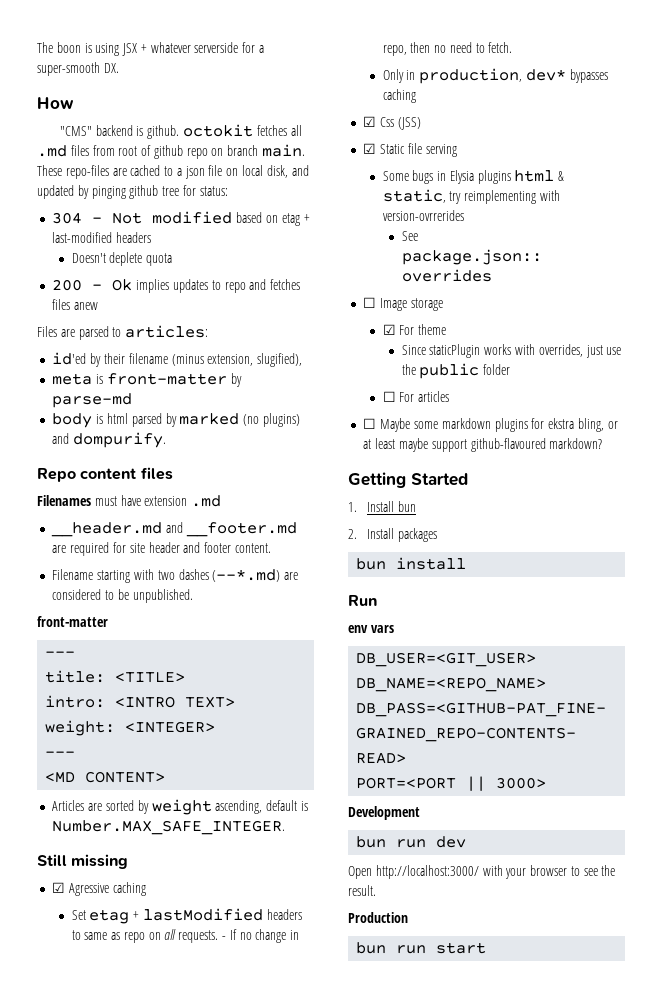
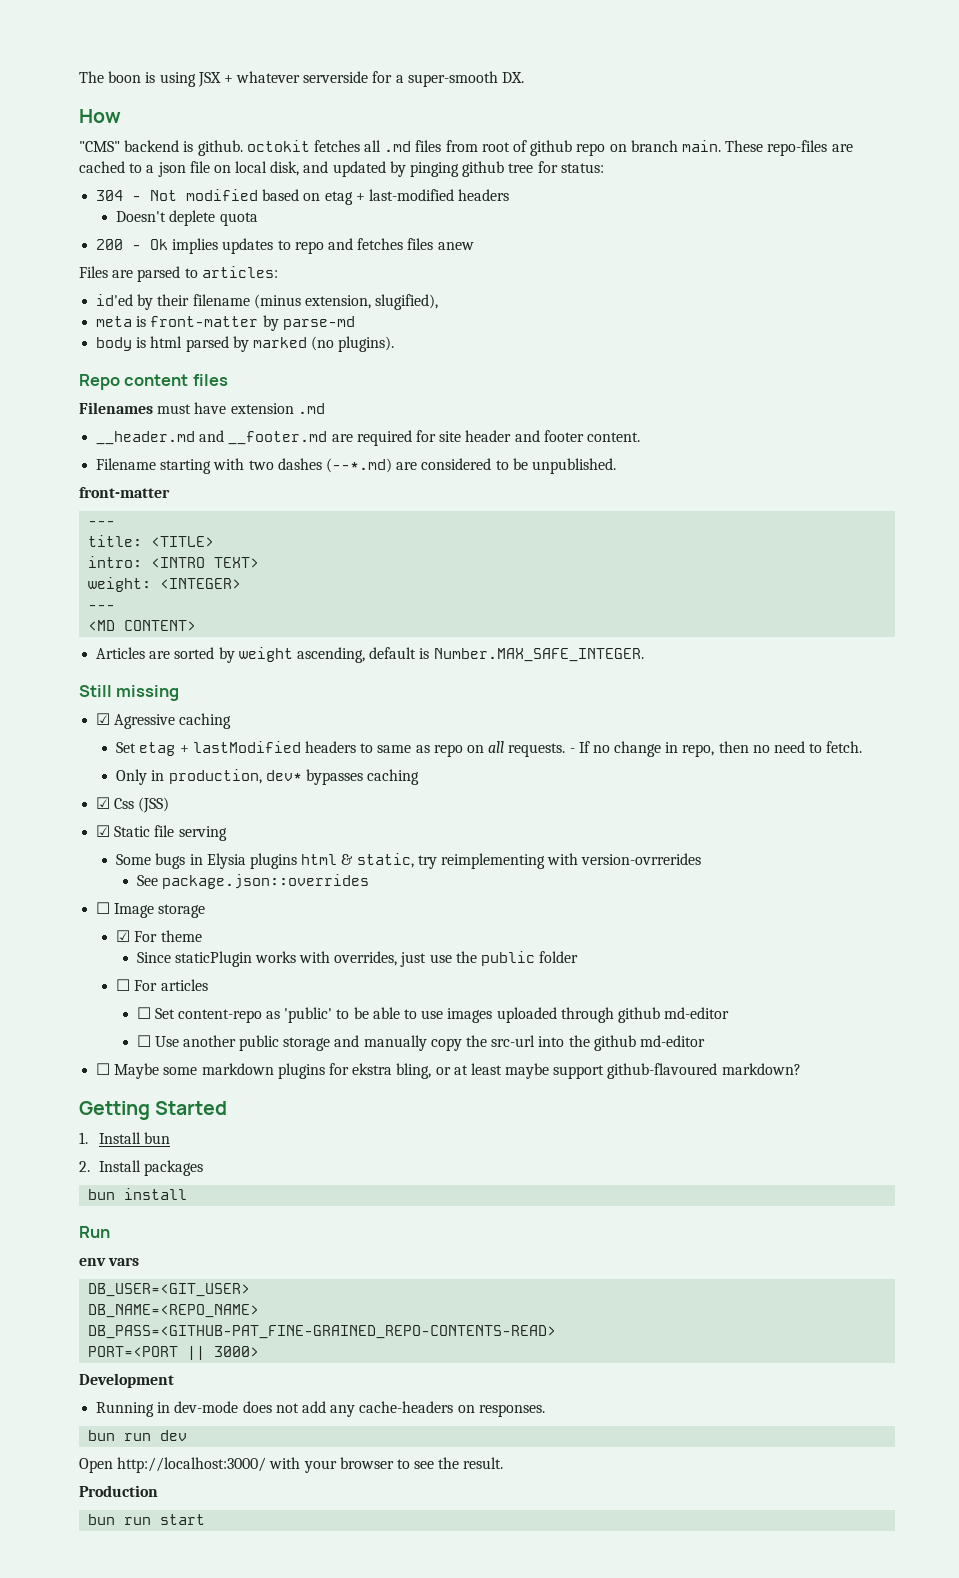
[262,413,300,427] [52,432,167,448] plugins) and dompurify. -> [338,336,395,352] plugins).
(450, 396) none -> [136,1007,730,1023] [136,1035,705,1051] // ☐ Set content-repo as 'public' to be able to use images uploaded through github md-editor // ☐ Use another public storage and manually copy the src-url into the github md-editor
(420, 813) none -> [96,1401,545,1417] // Running in dev-mode does not add any cache-headers on responses.

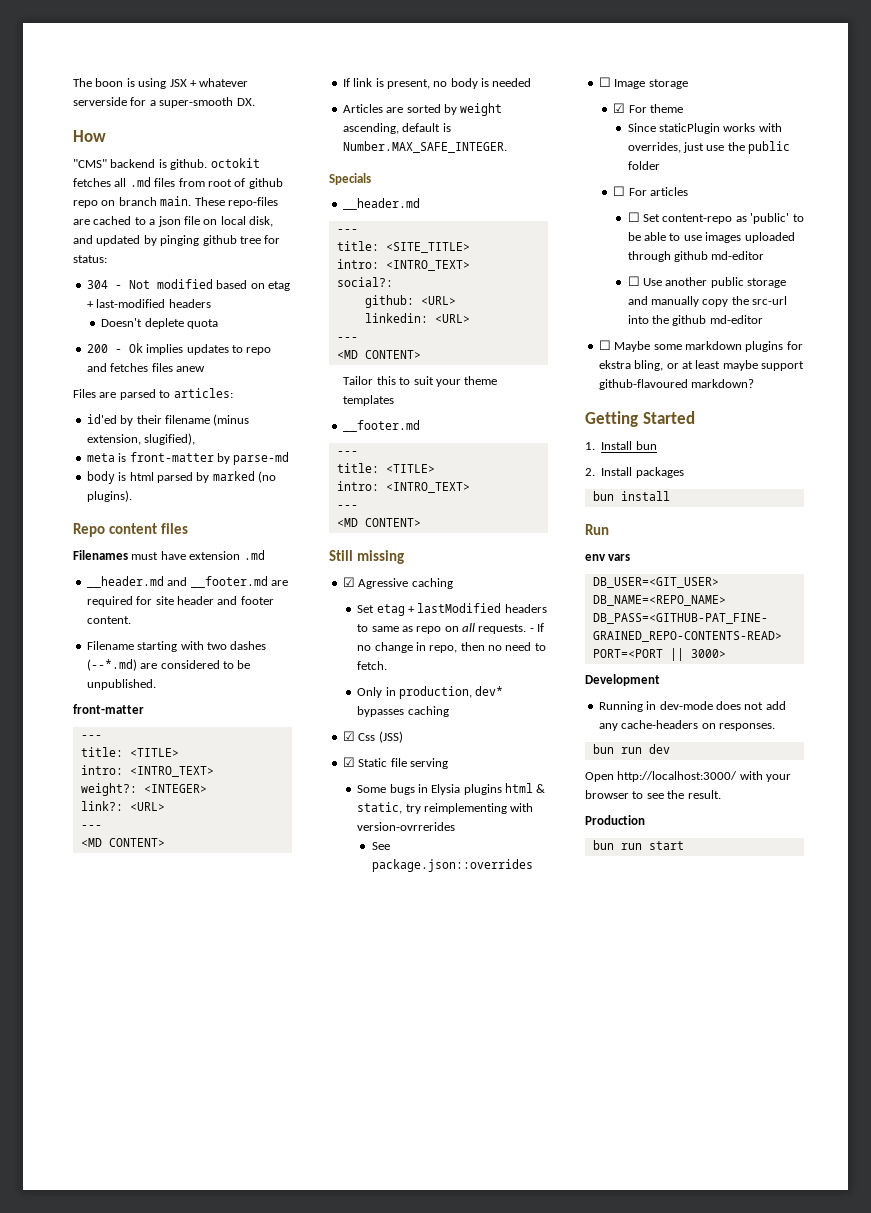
[151,557,260,568] [88,577,152,592] <INTRO TEXT> // weight: -> [129,766,214,777] [80,783,137,796] <INTRO_TEXT> // weight?:
[88,605,116,610] [88,620,197,631] // --- // <MD CONTENT> -> [80,801,165,811] [80,825,102,829] [80,838,165,847] [342,78,532,89] // link?: <URL> // --- // <MD CONTENT> // If link is present, no body is needed
(644, 655) none -> [329,173,371,185] [342,198,420,210] [336,229,358,233] [336,241,470,253] [336,259,470,271] [336,277,393,287] [364,295,456,308] [364,313,470,323] [336,337,358,341] [336,350,421,359] [343,376,498,387] [343,395,395,406] [342,420,420,432] [336,451,358,455] [336,463,435,473] [336,481,470,493] [336,505,358,509] [336,518,421,527] // Specials // __header.md // --- // title: <SITE_TITLE> // intro: <INTRO_TEXT> // social?: // github: <URL> // linkedin: <URL> // --- // <MD CONTENT> // Tailor this to suit your theme templates // __footer.md // --- // title: <TITLE> // intro: <INTRO_TEXT> // --- // <MD CONTENT>

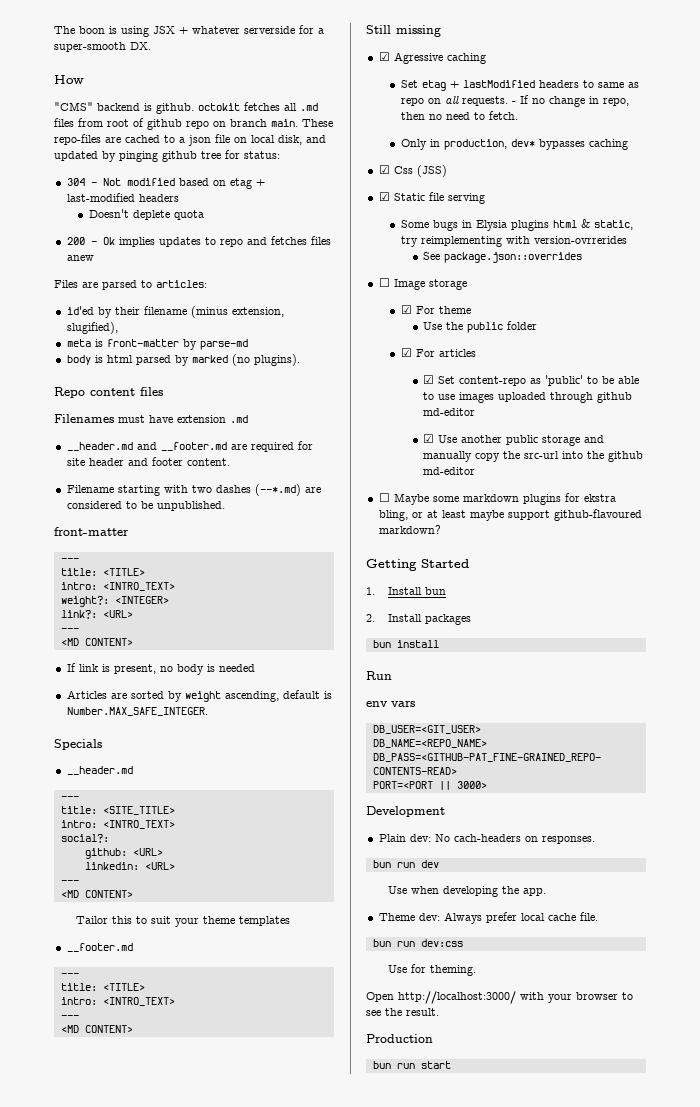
[627,123,782,134] [627,142,725,153] Since staticPlugin works with overrides, just use -> [422,322,442,330] Use
[613,186,626,196] ☐ -> [400,348,412,357] ☑
[627,212,640,222] ☐ -> [422,375,434,384] ☑
[627,276,640,286] ☐ -> [422,434,434,443] ☑
[598,701,786,712] [598,720,699,731] Running in dev-mode does not add any cache-headers -> [378,834,521,842] Plain dev: No cach-headers
(670, 749) none -> [388,886,547,897] [378,912,598,924] [372,939,463,947] [388,964,477,976] // Use when developing the app. // Theme dev: Always prefer local cache file. // bun run dev:css // Use for theming.

